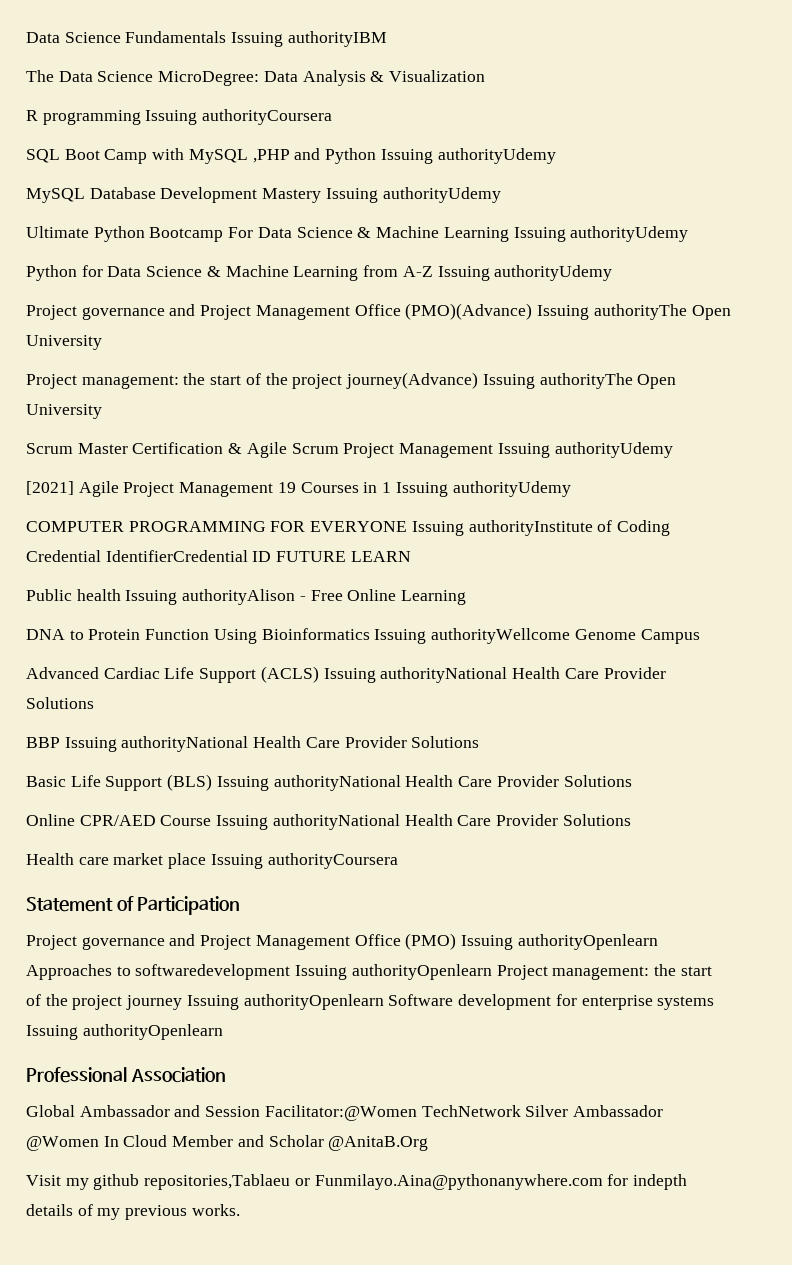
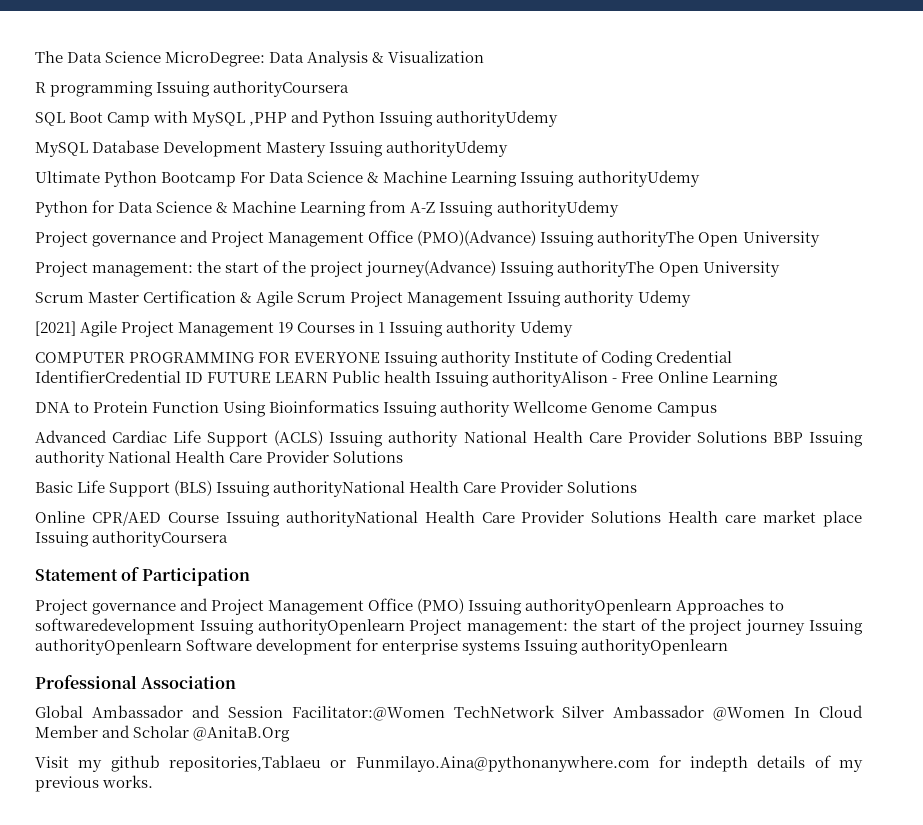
[26,31,387,47] Data Science Fundamentals Issuing authorityIBM // -> (35, 57) none
[554,442,673,458] authorityUdemy -> [564,290,691,307] authority Udemy
[452,481,571,497] authorityUdemy -> [446,320,573,337] authority Udemy
[468,520,593,536] authorityInstitute -> [441,351,579,367] authority Institute
(411, 556) // -> (329, 377) none
[431,628,571,644] authorityWellcome -> [440,401,588,417] authority Wellcome
[380,667,666,683] [26,697,94,709] authorityNational Health Care Provider Solutions // -> [388,430,767,447] authority National Health Care Provider Solutions
[121,736,249,752] authorityNational -> [35,451,172,467] authority National
(631, 820) // -> (662, 517) none

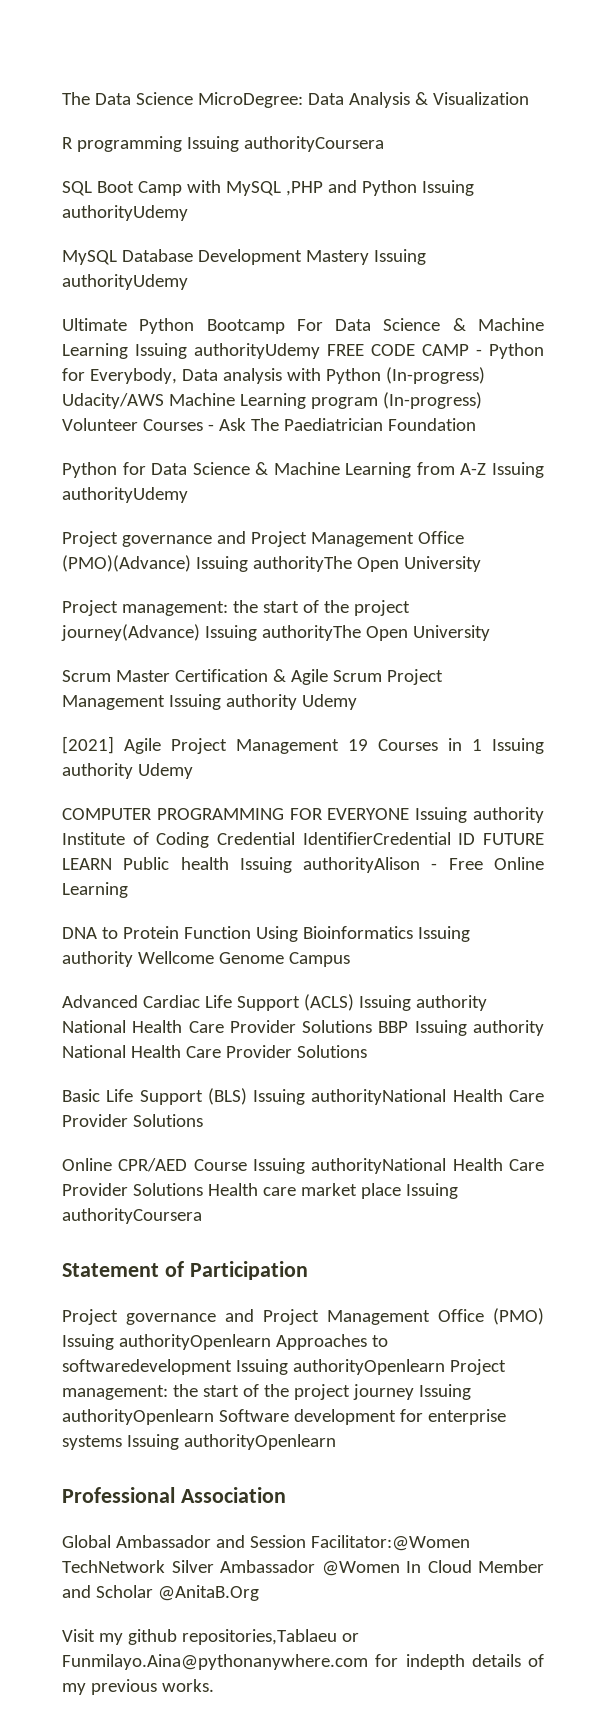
(700, 178) none -> [327,343,544,359] [62,367,485,384] [62,392,482,409] [62,418,476,431] FREE CODE CAMP - Python for Everybody, Data analysis with Python (In-progress) Udacity/AWS Machine Learning program (In-progress) Volunteer Courses - Ask The Paediatrician Foundation

